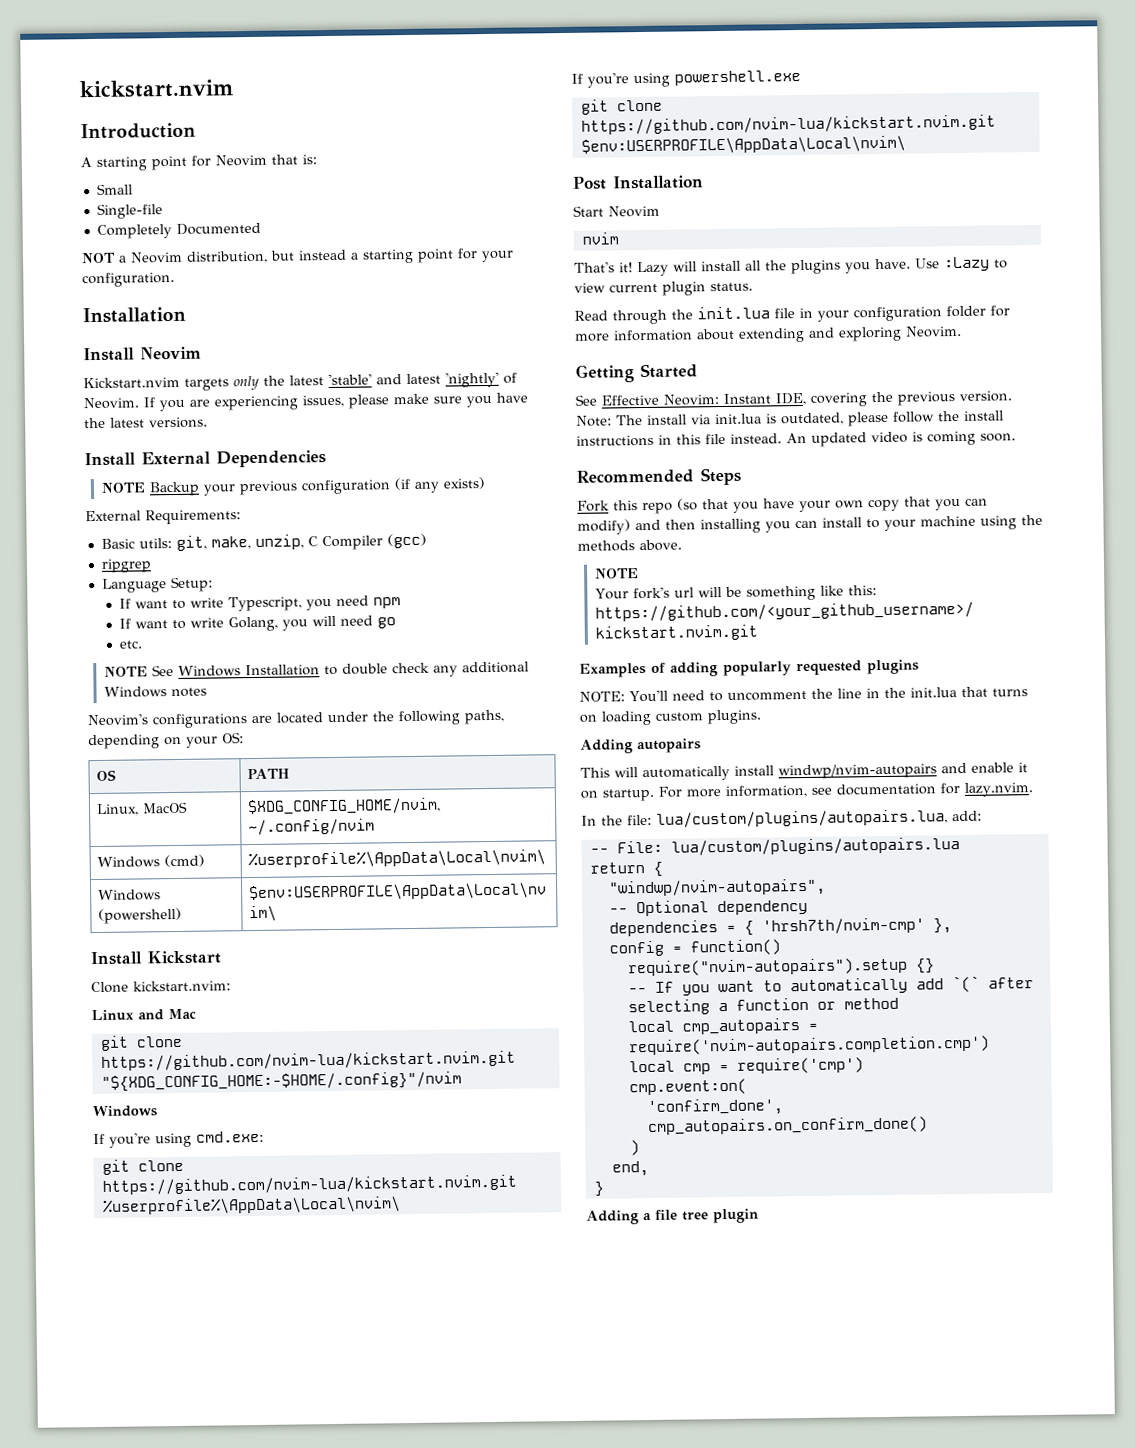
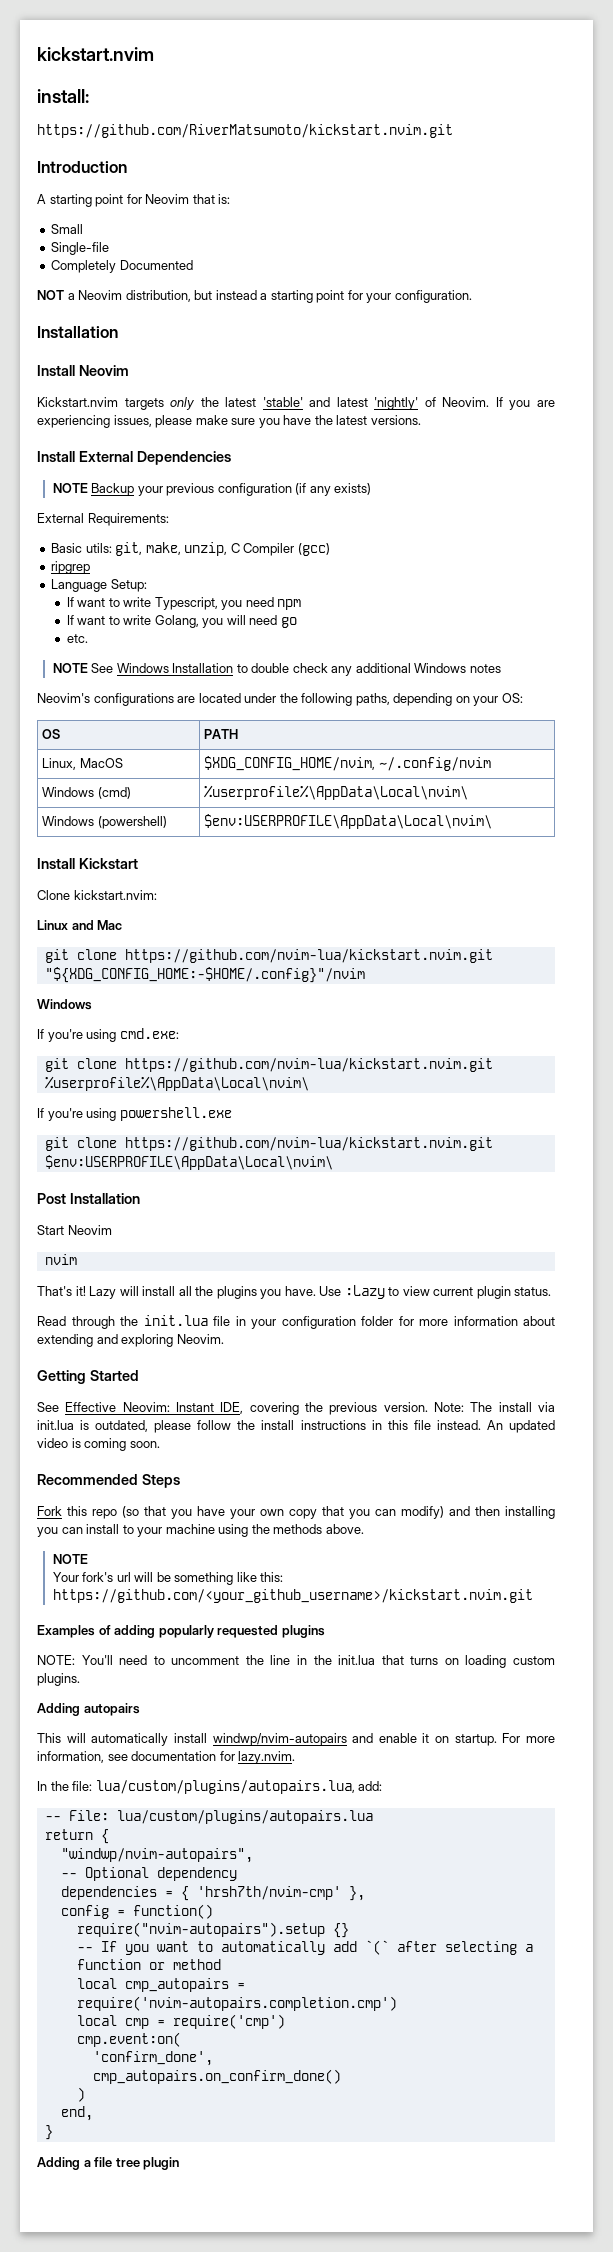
(234, 89) none -> [37,89,89,103] [37,124,453,138] // install: // https://github.com/RiverMatsumoto/kickstart.nvim.git

